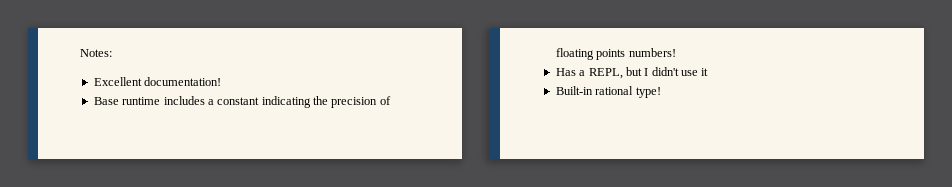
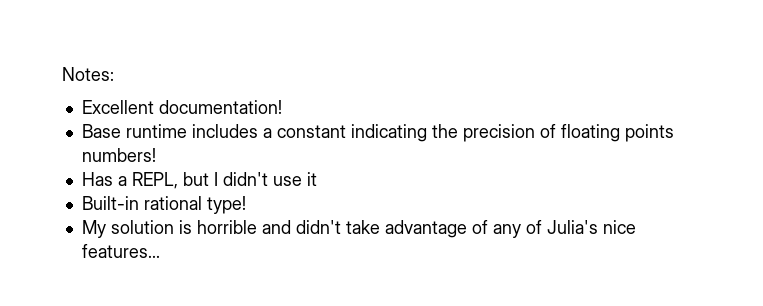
(661, 92) none -> [81,220,636,238] [81,244,160,258] // My solution is horrible and didn't take advantage of any of Julia's nice features...

